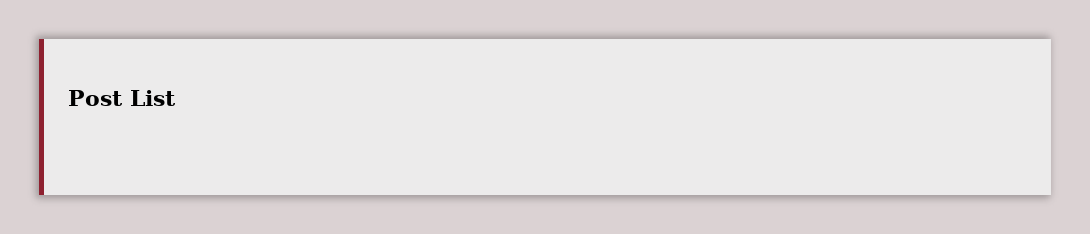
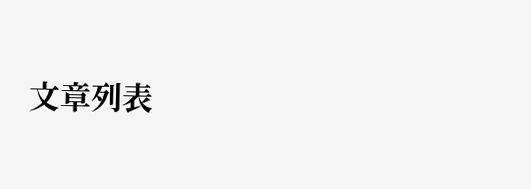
[68,90,176,106] Post List -> [28,80,154,114] 文章列表

